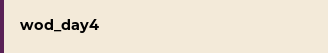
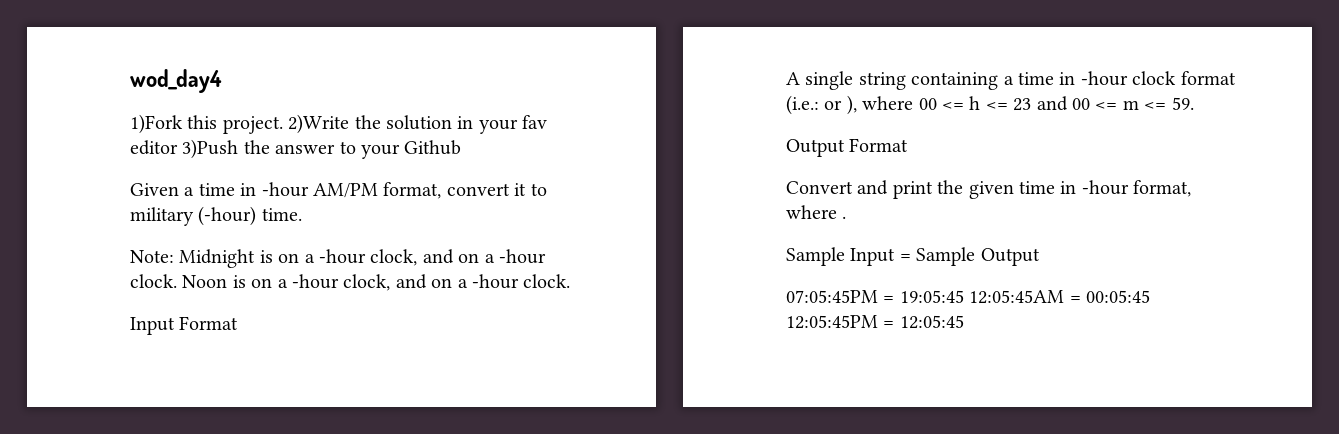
(99, 26) none -> [130,114,548,134] [130,139,462,159] [130,182,547,199] [130,206,302,226] [130,249,546,268] [130,274,571,291] [130,316,239,335] [786,71,1236,90] [786,95,1194,115] [786,138,909,157] [786,180,1192,199] [786,205,847,219] [786,247,1040,266] [786,290,1150,304] [786,315,964,329] // 1)Fork this project. 2)Write the solution in your fav editor 3)Push the answer to your Github // Given a time in -hour AM/PM format, convert it to military (-hour) time. // Note: Midnight is on a -hour clock, and on a -hour clock. Noon is on a -hour clock, and on a -hour clock. // Input Format // A single string containing a time in -hour clock format (i.e.: or ), where 00 <= h <= 23 and 00 <= m <= 59. // Output Format // Convert and print the given time in -hour format, where . // Sample Input = Sample Output // 07:05:45PM = 19:05:45 12:05:45AM = 00:05:45 12:05:45PM = 12:05:45

